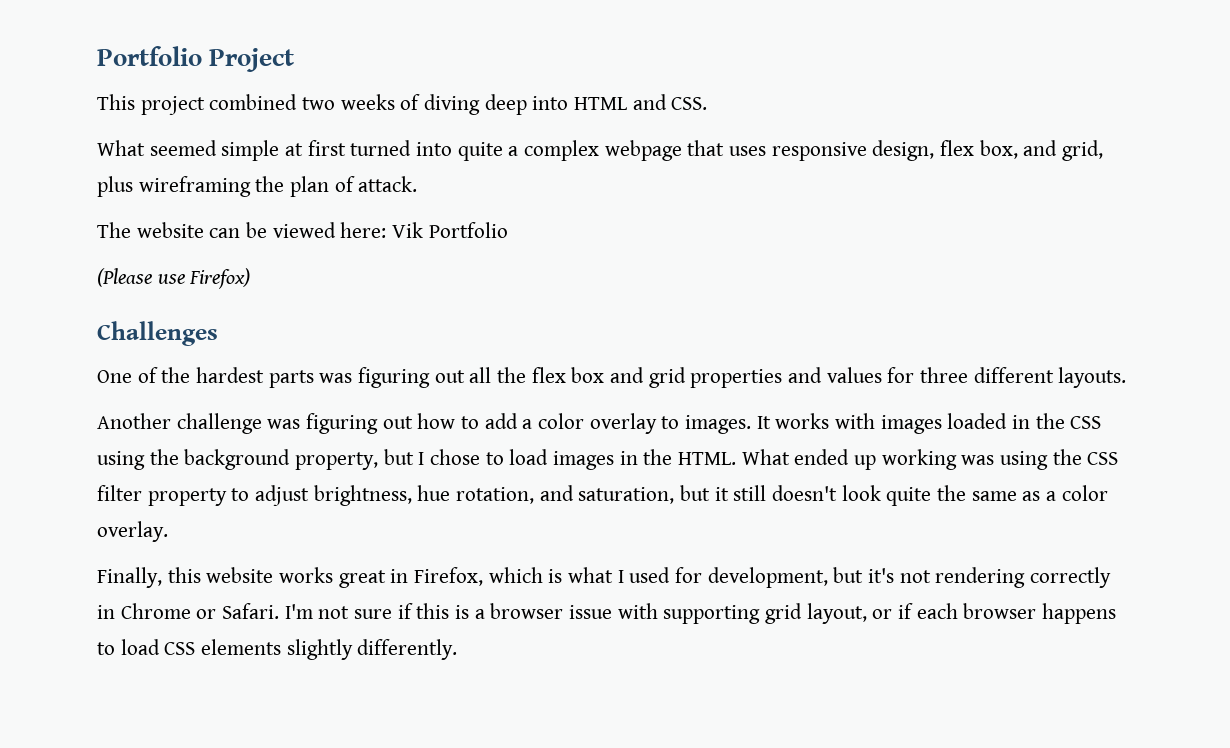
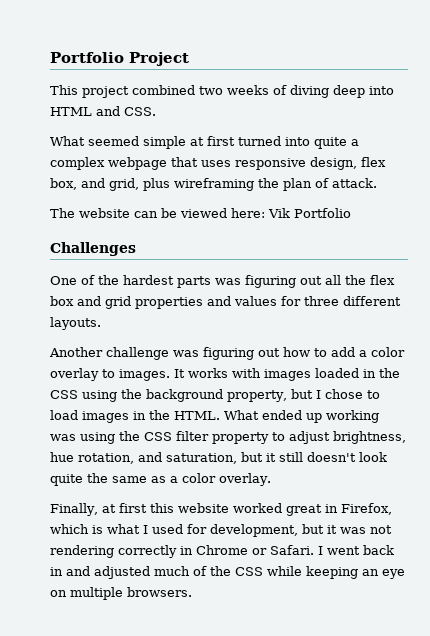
[97,268,251,289] // (Please use Firefox) -> (351, 213) none
(162, 577) none -> [101,503,147,513] at first
[279,567,334,583] works -> [232,503,282,513] worked
[868,568,895,583] it's -> [327,525,366,534] it was
[284,603,1117,624] [97,639,458,660] I'm not sure if this is a browser issue with supporting grid layout, or if each browser happens to load CSS elements slightly differently. -> [318,545,394,555] [50,566,405,579] [50,587,192,600] I went back in and adjusted much of the CSS while keeping an eye on multiple browsers.

